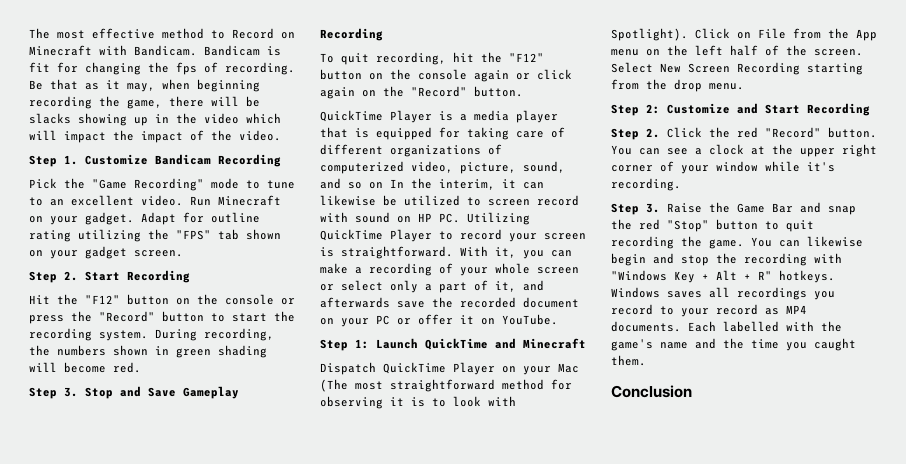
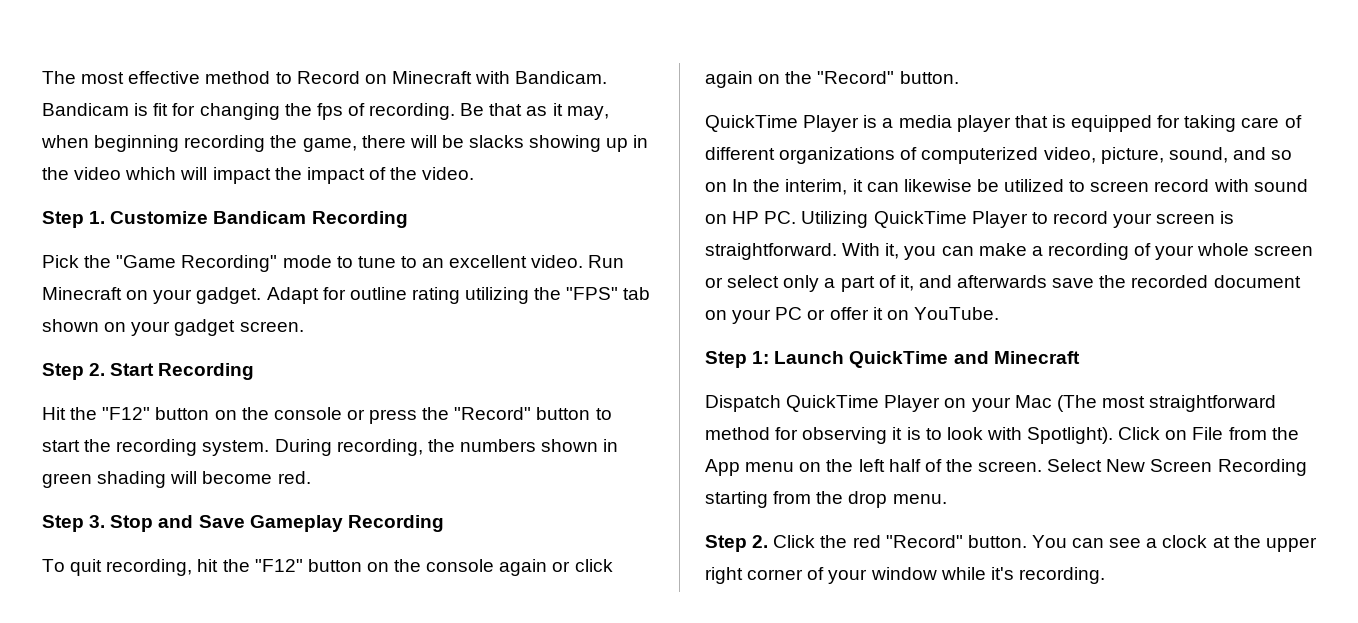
[611,103,870,116] // Step 2: Customize and Start Recording -> (947, 499) none
[611,202,856,215] [611,219,814,232] [611,236,863,249] [611,253,842,266] [611,270,835,283] [611,287,835,300] [611,304,807,317] [611,321,842,332] [611,338,856,351] [611,355,646,366] [611,385,692,398] // Step 3. Raise the Game Bar and snap the red "Stop" button to quit recording the game. You can likewise begin and stop the recording with "Windows Key + Alt + R" hotkeys. Windows saves all recordings you record to your record as MP4 documents. Each labelled with the game's name and the time you caught them. // Conclusion -> (1105, 575) none

